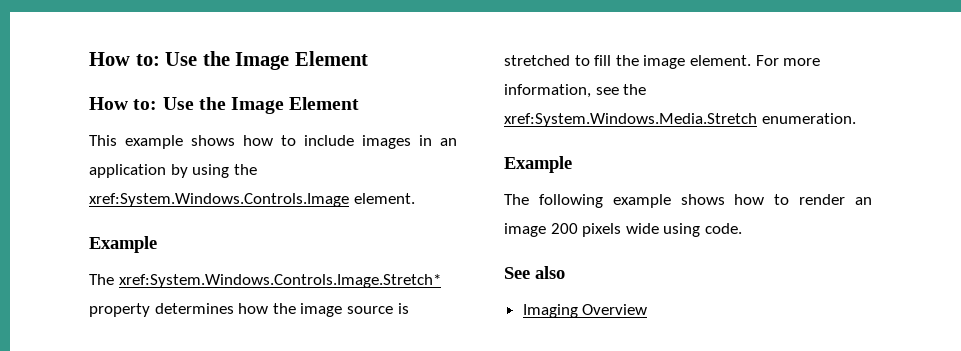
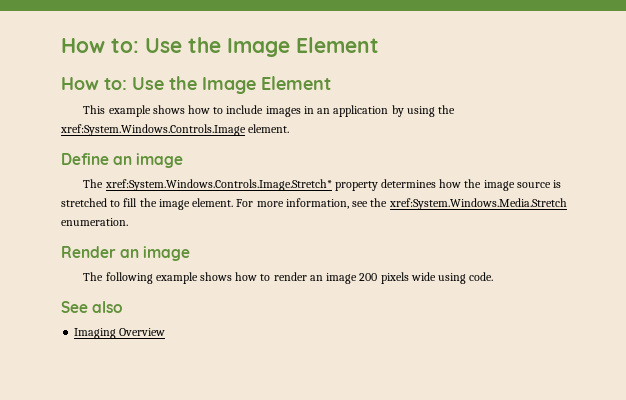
[89,236,157,253] Example -> [61,153,184,168] Define an image
[504,156,572,173] Example -> [61,246,191,261] Render an image

